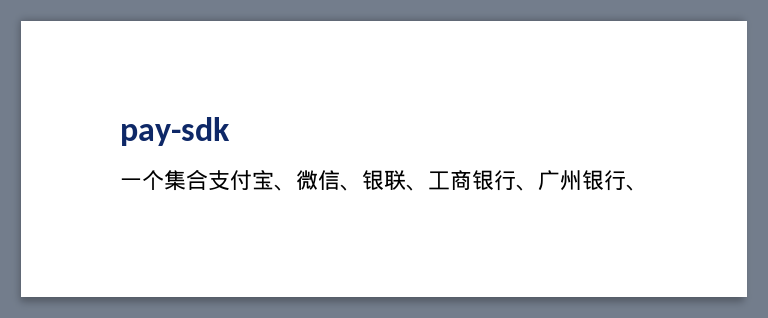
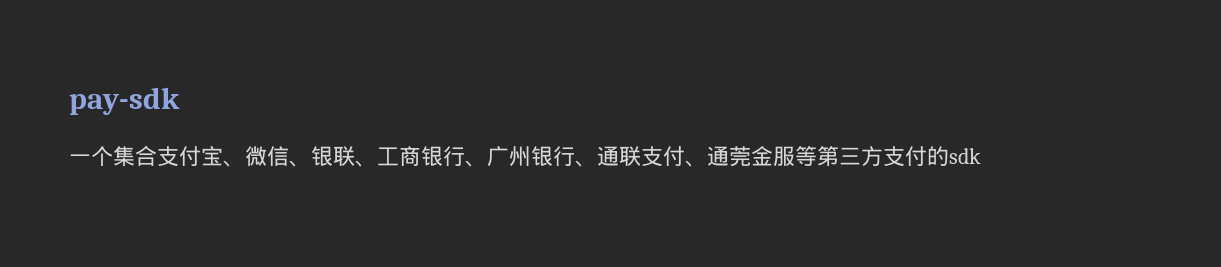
(648, 187) none -> [597,146,981,167] 通联支付、通莞金服等第三方支付的sdk

